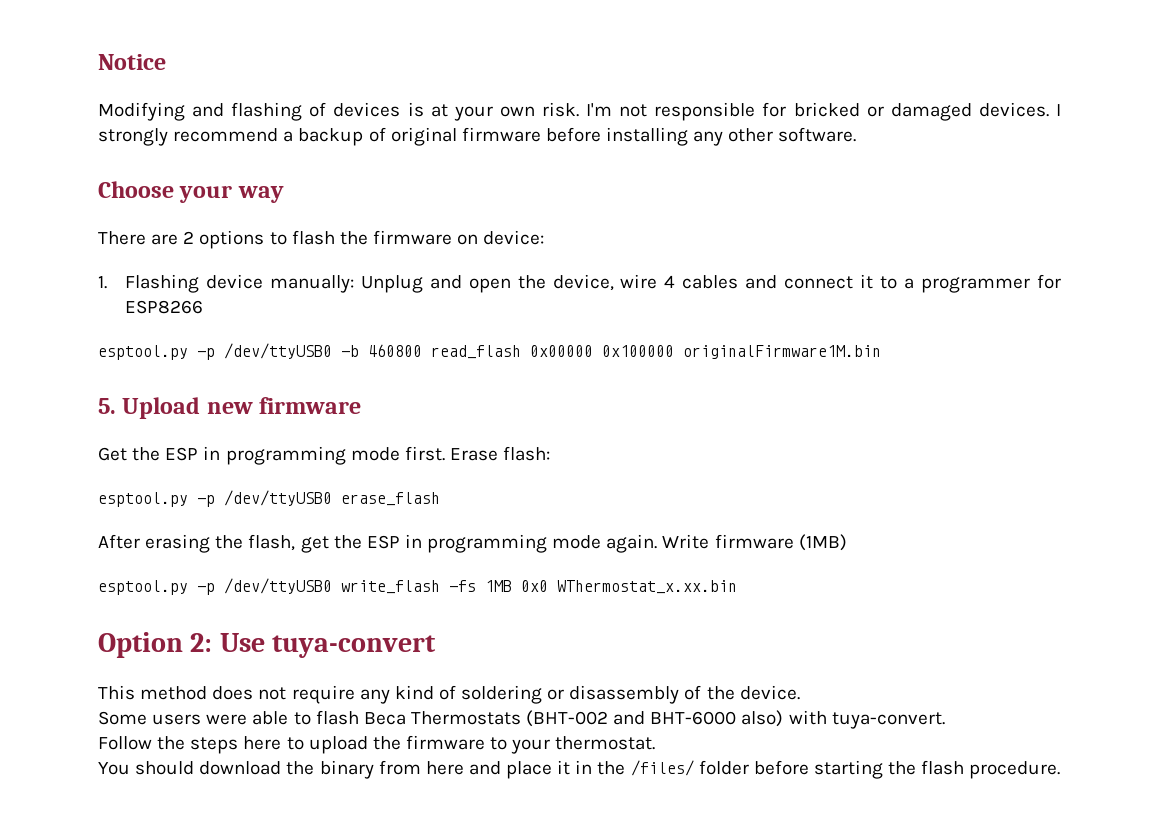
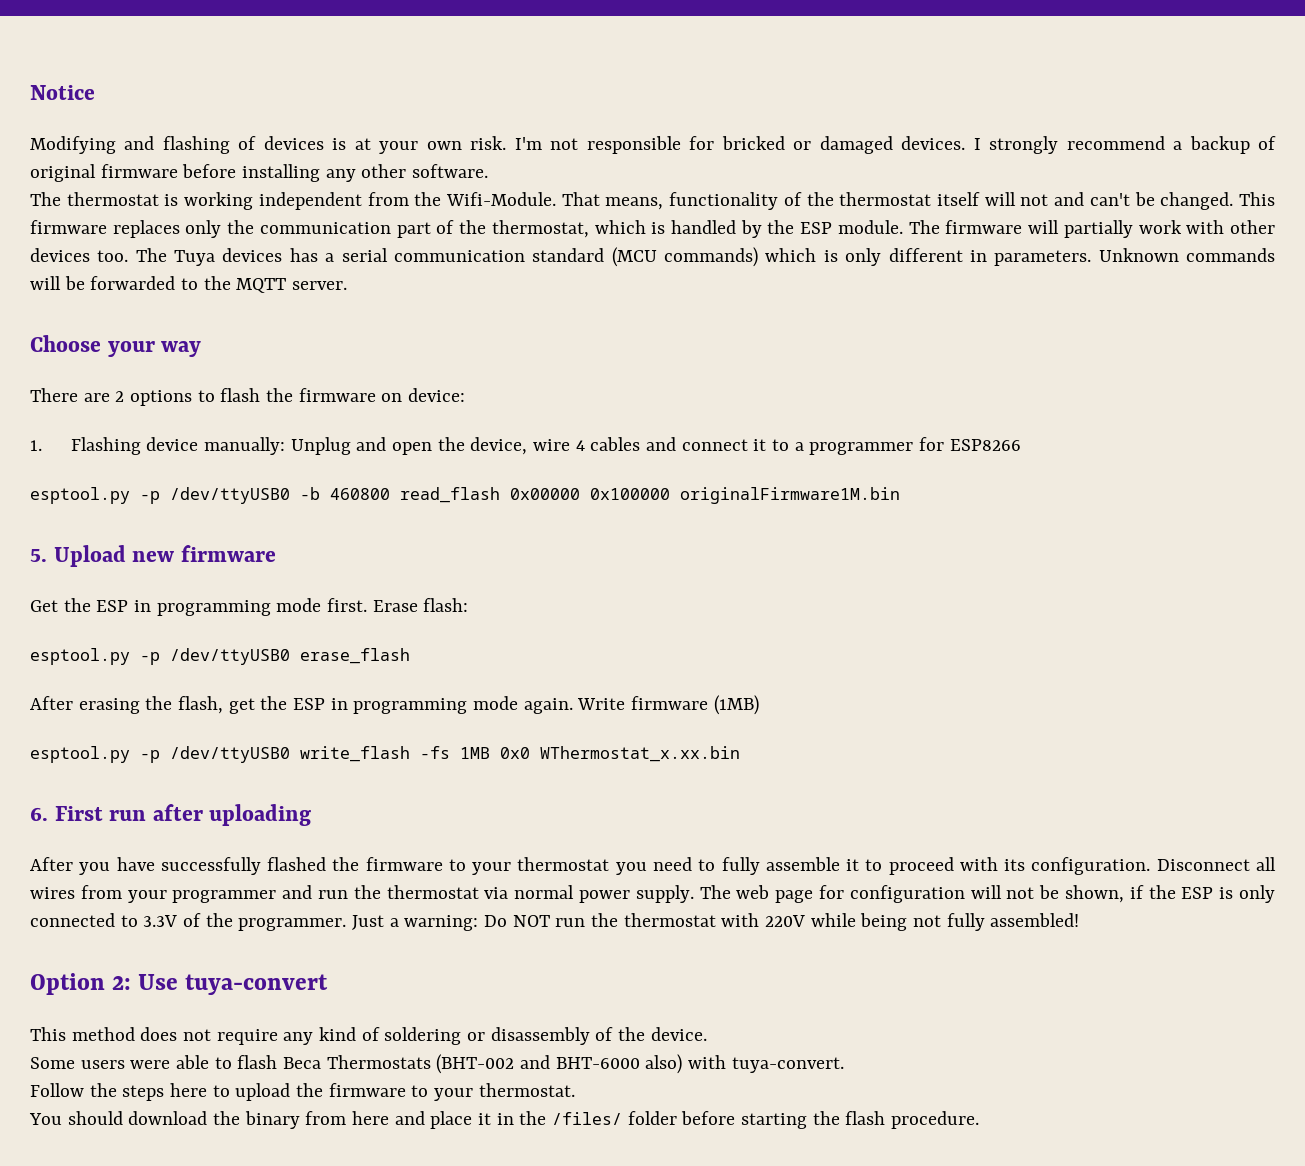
(857, 134) none -> [30,192,1275,210] [30,220,1276,238] [30,247,1275,267] [30,276,348,293] // The thermostat is working independent from the Wifi-Module. That means, functionality of the thermostat itself will not and can't be changed. This firmware replaces only the communication part of the thermostat, which is handled by the ESP module. The firmware will partially work with other devices too. The Tuya devices has a serial communication standard (MCU commands) which is only different in parameters. Unknown commands will be forwarded to the MQTT server.
(737, 587) none -> [30,804,312,826] [30,857,1276,875] [30,885,1275,903] [30,913,1080,931] // 6. First run after uploading // After you have successfully flashed the firmware to your thermostat you need to fully assemble it to proceed with its configuration. Disconnect all wires from your programmer and run the thermostat via normal power supply. The web page for configuration will not be shown, if the ESP is only connected to 3.3V of the programmer. Just a warning: Do NOT run the thermostat with 220V while being not fully assembled!

